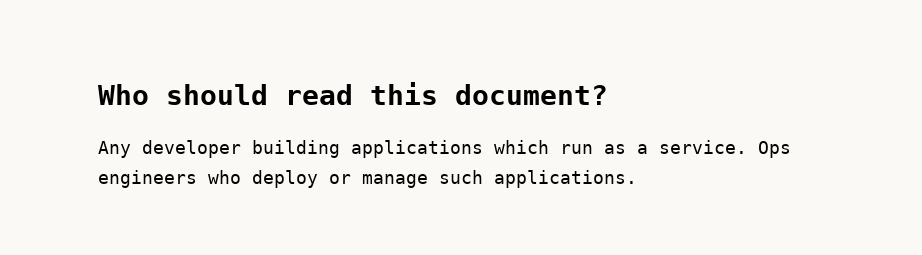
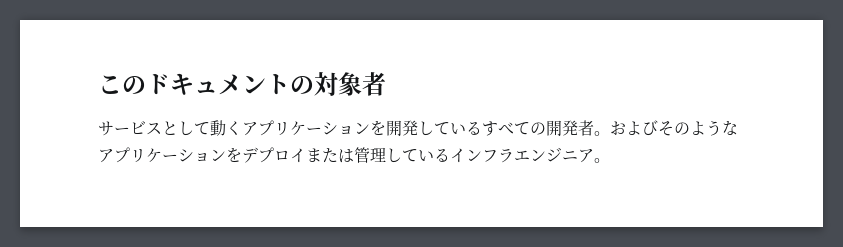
[98,82,608,105] [98,140,791,158] [98,170,637,188] Who should read this document? // Any developer building applications which run as a service. Ops engineers who deploy or manage such applications. -> [98,72,386,96] [98,120,738,136] [98,147,610,163] このドキュメントの対象者 // サービスとして動くアプリケーションを開発しているすべての開発者。およびそのようなアプリケーションをデプロイまたは管理しているインフラエンジニア。

